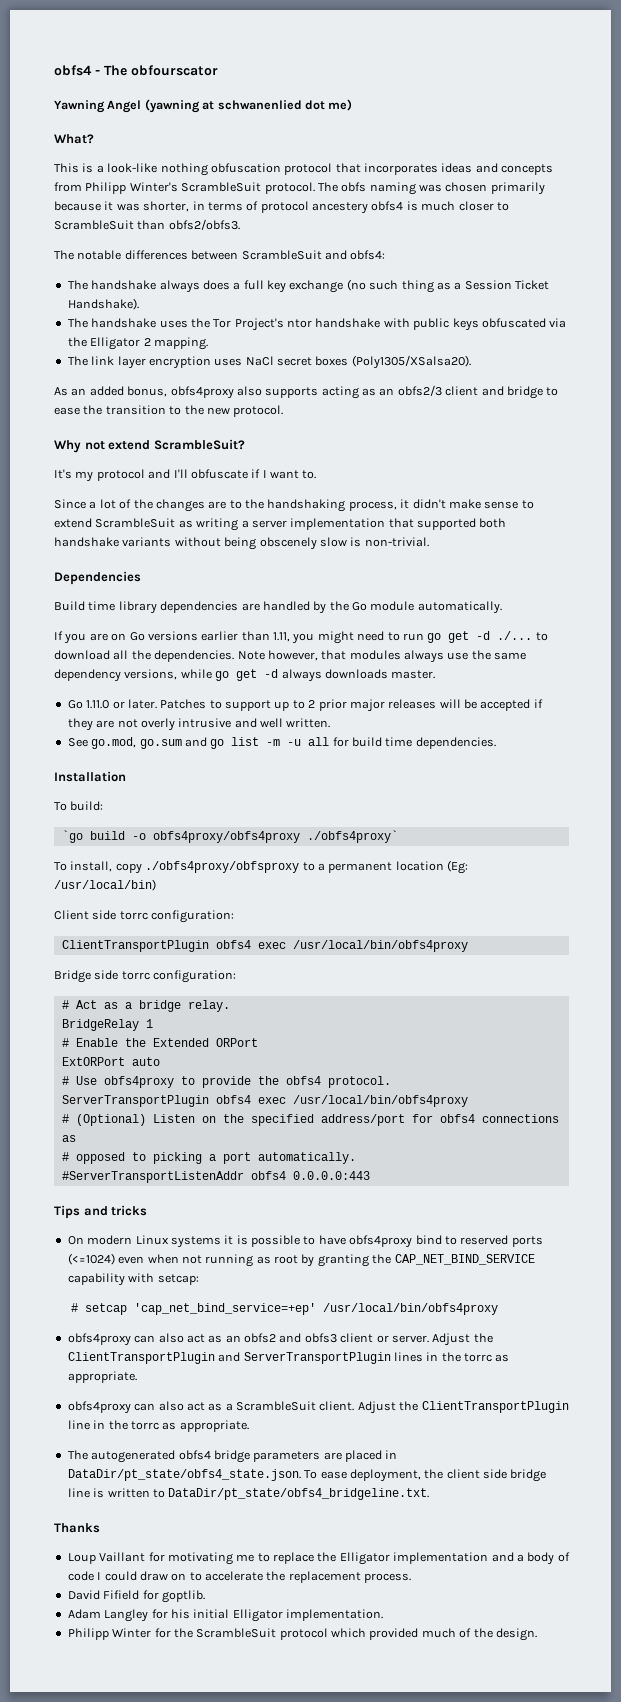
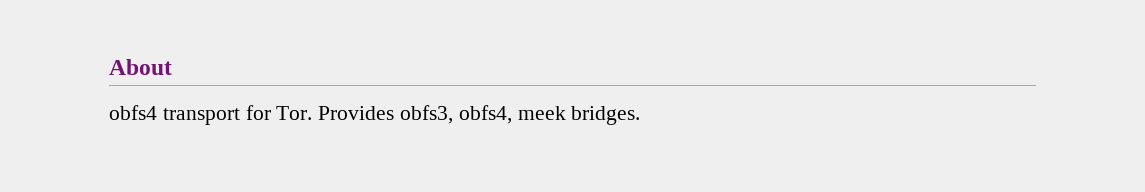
[54,65,218,76] [54,99,353,113] [54,134,94,144] [54,163,554,176] [54,182,545,195] [54,201,509,214] [54,219,240,230] [54,250,386,260] [67,279,549,293] [67,298,139,310] [67,318,567,331] [67,337,208,350] [67,355,471,369] [54,385,559,399] [54,405,284,417] [54,439,245,453] [54,469,317,482] [54,499,534,512] [54,518,507,531] [54,537,429,550] [54,571,141,585] [54,601,502,614] [54,631,548,644] [54,650,527,663] [54,669,436,682] [67,699,543,712] [67,718,331,731] [67,737,496,749] [54,771,126,782] [54,801,104,811] [61,830,398,843] [54,860,468,874] [54,879,156,891] [54,910,235,923] [61,940,468,952] [54,970,237,983] [61,1000,230,1012] [61,1019,153,1031] [61,1038,258,1047] [61,1057,160,1066] [61,1076,391,1088] [61,1095,468,1107] [61,1114,559,1126] [61,1135,76,1142] [61,1152,356,1164] [61,1171,370,1183] [54,1205,148,1219] [67,1235,543,1248] [67,1253,535,1267] [67,1273,199,1286] [71,1303,499,1315] [67,1333,493,1346] [67,1352,510,1364] [67,1371,137,1383] [67,1401,569,1414] [67,1420,249,1432] [67,1450,398,1463] [67,1469,547,1482] [67,1488,430,1500] [54,1523,100,1533] [67,1552,570,1565] [67,1571,412,1583] [67,1590,205,1603] [67,1609,383,1622] [67,1628,537,1641] obfs4 - The obfourscator // Yawning Angel (yawning at schwanenlied dot me) // What? // This is a look-like nothing obfuscation protocol that incorporates ideas and concepts from Philipp Winter's ScrambleSuit protocol. The obfs naming was chosen primarily because it was shorter, in terms of protocol ancestery obfs4 is much closer to ScrambleSuit than obfs2/obfs3. // The notable differences between ScrambleSuit and obfs4: // The handshake always does a full key exchange (no such thing as a Session Ticket Handshake). // The handshake uses the Tor Project's ntor handshake with public keys obfuscated via the Elligator 2 mapping. // The link layer encryption uses NaCl secret boxes (Poly1305/XSalsa20). // As an added bonus, obfs4proxy also supports acting as an obfs2/3 client and bridge to ease the transition to the new protocol. // Why not extend ScrambleSuit? // It's my protocol and I'll obfuscate if I want to. // Since a lot of the changes are to the handshaking process, it didn't make sense to extend ScrambleSuit as writing a server implementation that supported both handshake variants without being obscenely slow is non-trivial. // Dependencies // Build time library dependencies are handled by the Go module automatically. // If you are on Go versions earlier than 1.11, you might need to run go get -d ./... to download all the dependencies. Note however, that modules always use the same dependency versions, while go get -d always downloads master. // Go 1.11.0 or later. Patches to support up to 2 prior major releases will be accepted if they are not overly intrusive and well written. // See go.mod, go.sum and go list -m -u all for build time dependencies. // Installation // To build: // `go build -o obfs4proxy/obfs4proxy ./obfs4proxy` // To install, copy ./obfs4proxy/obfsproxy to a permanent location (Eg: /usr/local/bin) // Client side torrc configuration: // ClientTransportPlugin obfs4 exec /usr/local/bin/obfs4proxy // Bridge side torrc configuration: // # Act as a bridge relay. // BridgeRelay 1 // # Enable the Extended ORPort // ExtORPort auto // # Use obfs4proxy to provide the obfs4 protocol. // ServerTransportPlugin obfs4 exec /usr/local/bin/obfs4proxy // # (Optional) Listen on the specified address/port for obfs4 connections as // # opposed to picking a port automatically. // #ServerTransportListenAddr obfs4 0.0.0.0:443 // Tips and tricks // On modern Linux systems it is possible to have obfs4proxy bind to reserved ports (<=1024) even when not running as root by granting the CAP_NET_BIND_SERVICE capability with setcap: // # setcap 'cap_net_bind_service=+ep' /usr/local/bin/obfs4proxy // obfs4proxy can also act as an obfs2 and obfs3 client or server. Adjust the ClientTransportPlugin and ServerTransportPlugin lines in the torrc as appropriate. // obfs4proxy can also act as a ScrambleSuit client. Adjust the ClientTransportPlugin line in the torrc as appropriate. // The autogenerated obfs4 bridge parameters are placed in DataDir/pt_state/obfs4_state.json. To ease deployment, the client side bridge line is written to DataDir/pt_state/obfs4_bridgeline.txt. // Thanks // Loup Vaillant for motivating me to replace the Elligator implementation and a body of code I could draw on to accelerate the replacement process. // David Fifield for goptlib. // Adam Langley for his initial Elligator implementation. // Philipp Winter for the ScrambleSuit protocol which provided much of the design. -> [109,59,172,75] [109,105,641,125] About // obfs4 transport for Tor. Provides obfs3, obfs4, meek bridges.

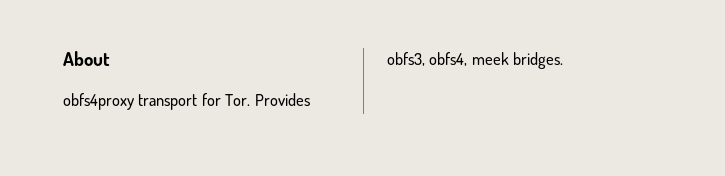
[109,105,157,120] obfs4 -> [63,93,134,110] obfs4proxy

